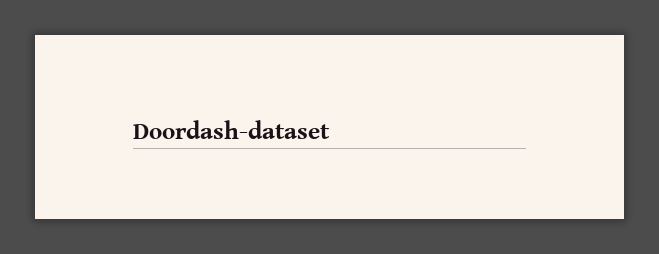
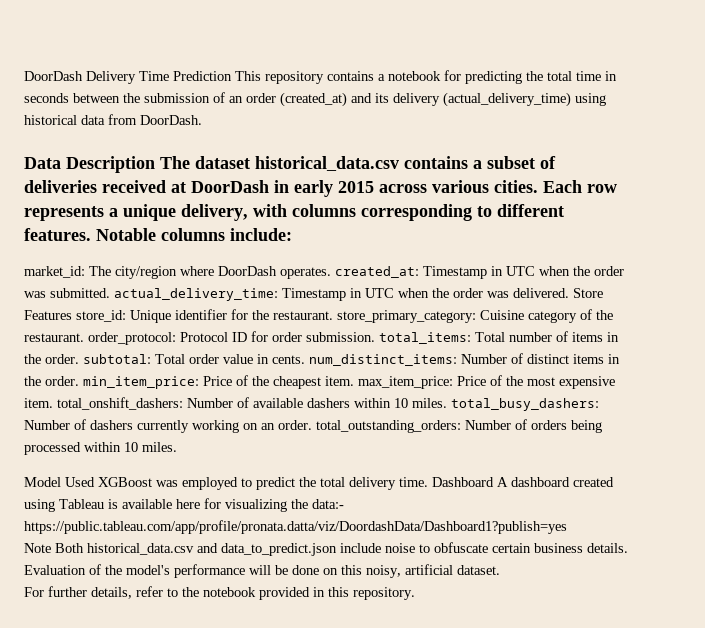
[133,120,330,139] Doordash-dataset -> [24,70,617,84] [24,92,606,107] [24,114,202,125] [24,156,556,173] [24,180,617,197] [24,204,564,221] [24,228,292,241] [24,266,624,279] [24,288,603,301] [24,309,613,323] [24,331,619,345] [24,353,620,366] [24,375,615,389] [24,397,599,411] [24,419,602,433] [24,442,177,455] [24,477,614,490] [24,498,344,512] [24,520,567,534] [24,542,628,556] [24,564,500,578] [24,586,415,600] DoorDash Delivery Time Prediction This repository contains a notebook for predicting the total time in seconds between the submission of an order (created_at) and its delivery (actual_delivery_time) using historical data from DoorDash. // Data Description The dataset historical_data.csv contains a subset of deliveries received at DoorDash in early 2015 across various cities. Each row represents a unique delivery, with columns corresponding to different features. Notable columns include: // market_id: The city/region where DoorDash operates. created_at: Timestamp in UTC when the order was submitted. actual_delivery_time: Timestamp in UTC when the order was delivered. Store Features store_id: Unique identifier for the restaurant. store_primary_category: Cuisine category of the restaurant. order_protocol: Protocol ID for order submission. total_items: Total number of items in the order. subtotal: Total order value in cents. num_distinct_items: Number of distinct items in the order. min_item_price: Price of the cheapest item. max_item_price: Price of the most expensive item. total_onshift_dashers: Number of available dashers within 10 miles. total_busy_dashers: Number of dashers currently working on an order. total_outstanding_orders: Number of orders being processed within 10 miles. // Model Used XGBoost was employed to predict the total delivery time. Dashboard A dashboard created using Tableau is available here for visualizing the data:- https://public.tableau.com/app/profile/pronata.datta/viz/DoordashData/Dashboard1?publish=yes // Note Both historical_data.csv and data_to_predict.json include noise to obfuscate certain business details. Evaluation of the model's performance will be done on this noisy, artificial dataset. // For further details, refer to the notebook provided in this repository.

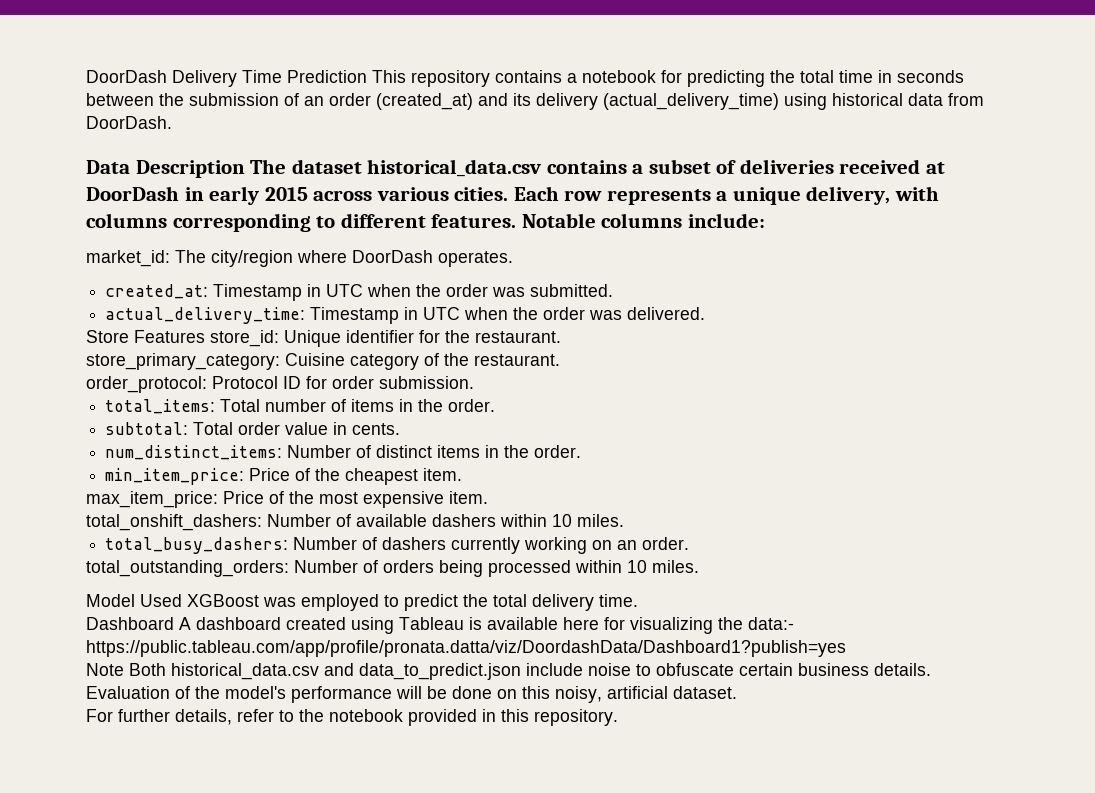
(331, 273) none -> (513, 259) //
(110, 293) none -> (614, 290) //
(569, 293) none -> (706, 313) //
(333, 315) none -> (561, 337) //
(84, 337) none -> (560, 360) //
(375, 337) none -> (474, 382) //
(79, 359) none -> (496, 405) //
(305, 359) none -> (401, 429) //
(79, 381) none -> (582, 451) //
(354, 381) none -> (463, 474) //
(53, 403) none -> (488, 497) //
(447, 403) none -> (624, 520) //
(312, 425) none -> (690, 543) //
(428, 482) none -> (638, 600) //

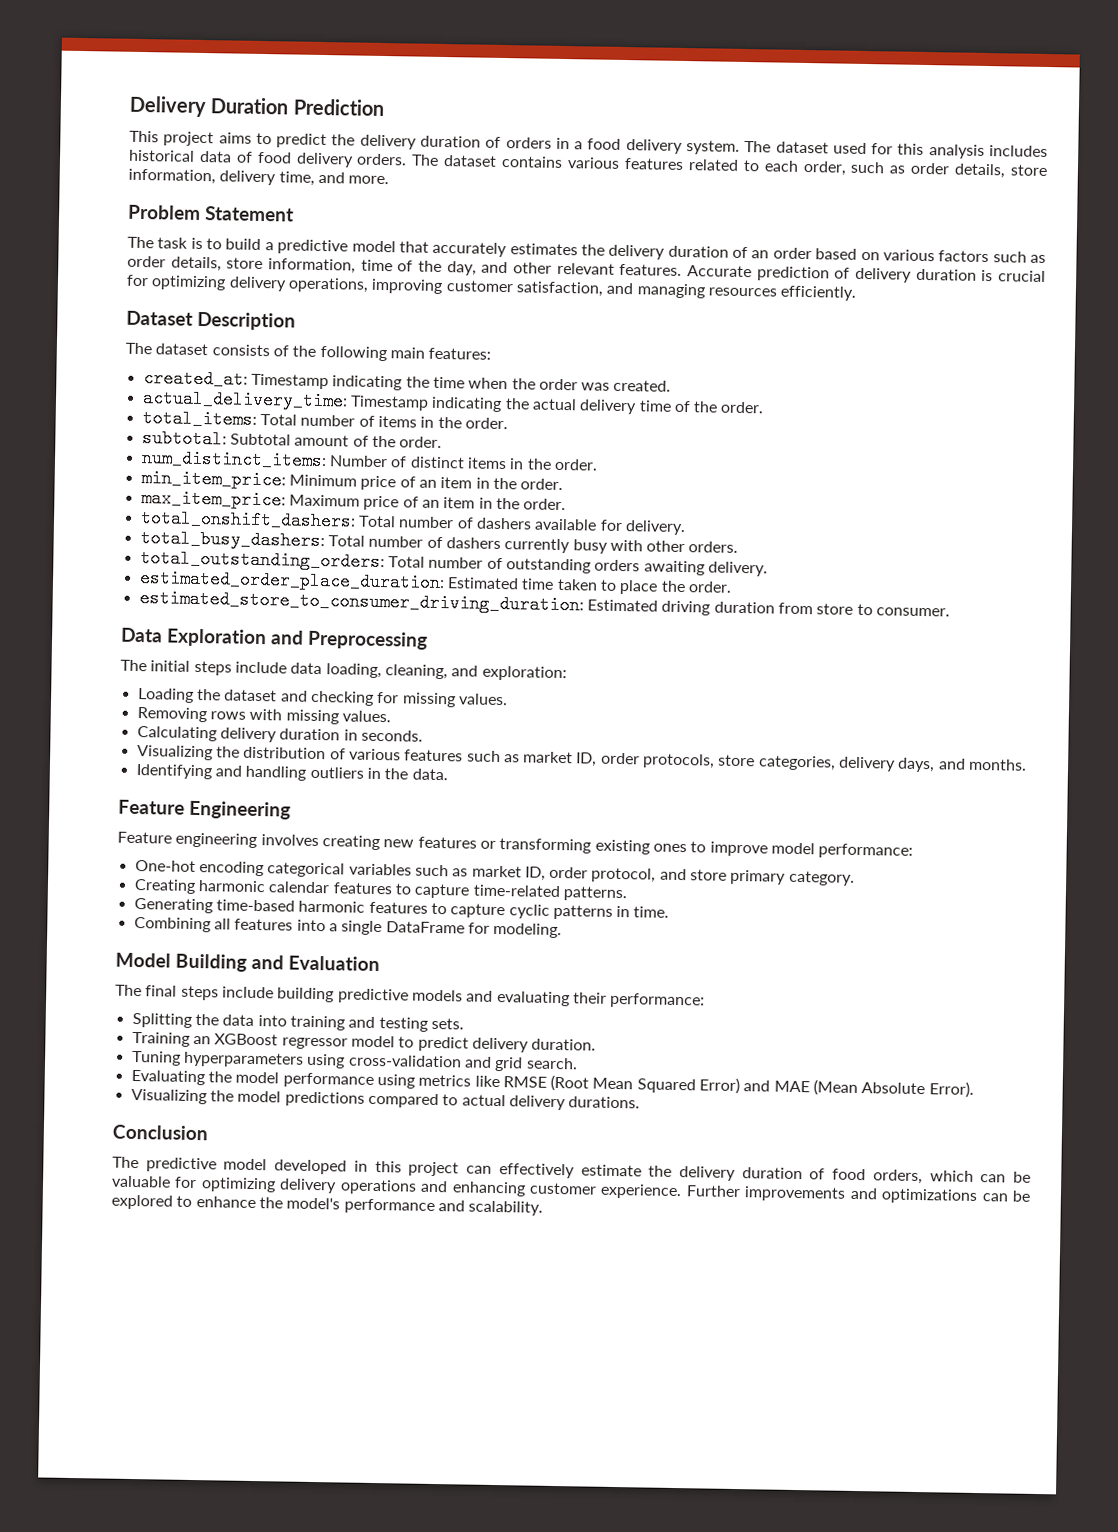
[86,70,964,87] [86,93,984,110] [86,116,172,129] [86,160,130,174] DoorDash Delivery Time Prediction This repository contains a notebook for predicting the total time in seconds between the submission of an order (created_at) and its delivery (actual_delivery_time) using historical data from DoorDash. // Data -> [129,95,385,118] [129,130,1049,159] [128,149,1049,179] [128,168,390,186] [128,204,294,222] [127,236,1047,264] [127,255,1046,283] [126,274,857,301] [126,310,193,326] Delivery Duration Prediction // This project aims to predict the delivery duration of orders in a food delivery system. The dataset used for this analysis includes historical data of food delivery orders. The dataset contains various features related to each order, such as order details, store information, delivery time, and more. // Problem Statement // The task is to build a predictive model that accurately estimates the delivery duration of an order based on various factors such as order details, store information, time of the day, and other relevant features. Accurate prediction of delivery duration is crucial for optimizing delivery operations, improving customer satisfaction, and managing resources efficiently. // Dataset
[250,159,945,177] [86,186,939,205] [86,213,765,232] [86,250,513,267] The dataset historical_data.csv contains a subset of deliveries received at DoorDash in early 2015 across various cities. Each row represents a unique delivery, with columns corresponding to different features. Notable columns include: // market_id: The city/region where DoorDash operates. -> [125,342,492,362] // The dataset consists of the following main features:
[307,284,614,297] in UTC when the order was submitted. -> [332,375,672,392] indicating the time when the order was created.
[404,307,706,320] [86,330,561,347] [86,353,560,370] [86,376,474,393] in UTC when the order was delivered. // Store Features store_id: Unique identifier for the restaurant. // store_primary_category: Cuisine category of the restaurant. // order_protocol: Protocol ID for order submission. -> [431,396,765,415] indicating the actual delivery time of the order.
[193,422,401,435] Total order value in cents. -> [229,433,443,449] Subtotal amount of the order.
[249,468,463,485] [86,491,488,508] [86,514,624,531] Price of the cheapest item. // max_item_price: Price of the most expensive item. // total_onshift_dashers: Number of available dashers within 10 miles. -> [288,474,564,491] [140,489,567,511] [139,509,686,536] Minimum price of an item in the order. // max_item_price: Maximum price of an item in the order. // total_onshift_dashers: Total number of dashers available for delivery.
[293,537,358,550] Number -> [327,535,424,548] Total number
[524,537,690,554] [86,560,699,577] [86,594,638,611] [86,617,794,634] [86,640,846,657] [86,663,931,680] [86,686,737,703] [86,709,618,726] working on an order. // total_outstanding_orders: Number of orders being processed within 10 miles. // Model Used XGBoost was employed to predict the total delivery time. // Dashboard A dashboard created using Tableau is available here for visualizing the data:- https://public.tableau.com/app/profile/pronata.datta/viz/DoordashData/Dashboard1?publish=yes // Note Both historical_data.csv and data_to_predict.json include noise to obfuscate certain business details. Evaluation of the model's performance will be done on this noisy, artificial dataset. // For further details, refer to the notebook provided in this repository. -> [572,539,739,554] [139,549,768,577] [138,569,732,595] [138,589,950,617] [121,627,428,650] [120,659,567,682] [137,687,508,708] [136,706,391,725] [136,725,423,743] [136,744,1028,773] [135,763,448,781] [118,799,291,820] [117,831,914,859] [134,859,855,886] [133,878,628,902] [133,897,670,920] [133,916,563,939] [115,952,380,972] [115,984,706,1009] [131,1012,464,1032] [131,1031,597,1053] [130,1050,578,1072] [130,1069,974,1098] [130,1088,641,1111] [112,1124,208,1141] [112,1156,1031,1185] [111,1175,1032,1205] [111,1194,544,1216] busy with other orders. // total_outstanding_orders: Total number of outstanding orders awaiting delivery. // estimated_order_place_duration: Estimated time taken to place the order. // estimated_store_to_consumer_driving_duration: Estimated driving duration from store to consumer. // Data Exploration and Preprocessing // The initial steps include data loading, cleaning, and exploration: // Loading the dataset and checking for missing values. // Removing rows with missing values. // Calculating delivery duration in seconds. // Visualizing the distribution of various features such as market ID, order protocols, store categories, delivery days, and months. // Identifying and handling outliers in the data. // Feature Engineering // Feature engineering involves creating new features or transforming existing ones to improve model performance: // One-hot encoding categorical variables such as market ID, order protocol, and store primary category. // Creating harmonic calendar features to capture time-related patterns. // Generating time-based harmonic features to capture cyclic patterns in time. // Combining all features into a single DataFrame for modeling. // Model Building and Evaluation // The final steps include building predictive models and evaluating their performance: // Splitting the data into training and testing sets. // Training an XGBoost regressor model to predict delivery duration. // Tuning hyperparameters using cross-validation and grid search. // Evaluating the model performance using metrics like RMSE (Root Mean Squared Error) and MAE (Mean Absolute Error). // Visualizing the model predictions compared to actual delivery durations. // Conclusion // The predictive model developed in this project can effectively estimate the delivery duration of food orders, which can be valuable for optimizing delivery operations and enhancing customer experience. Further improvements and optimizations can be explored to enhance the model's performance and scalability.

